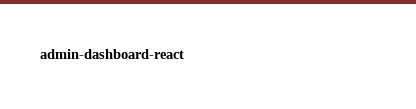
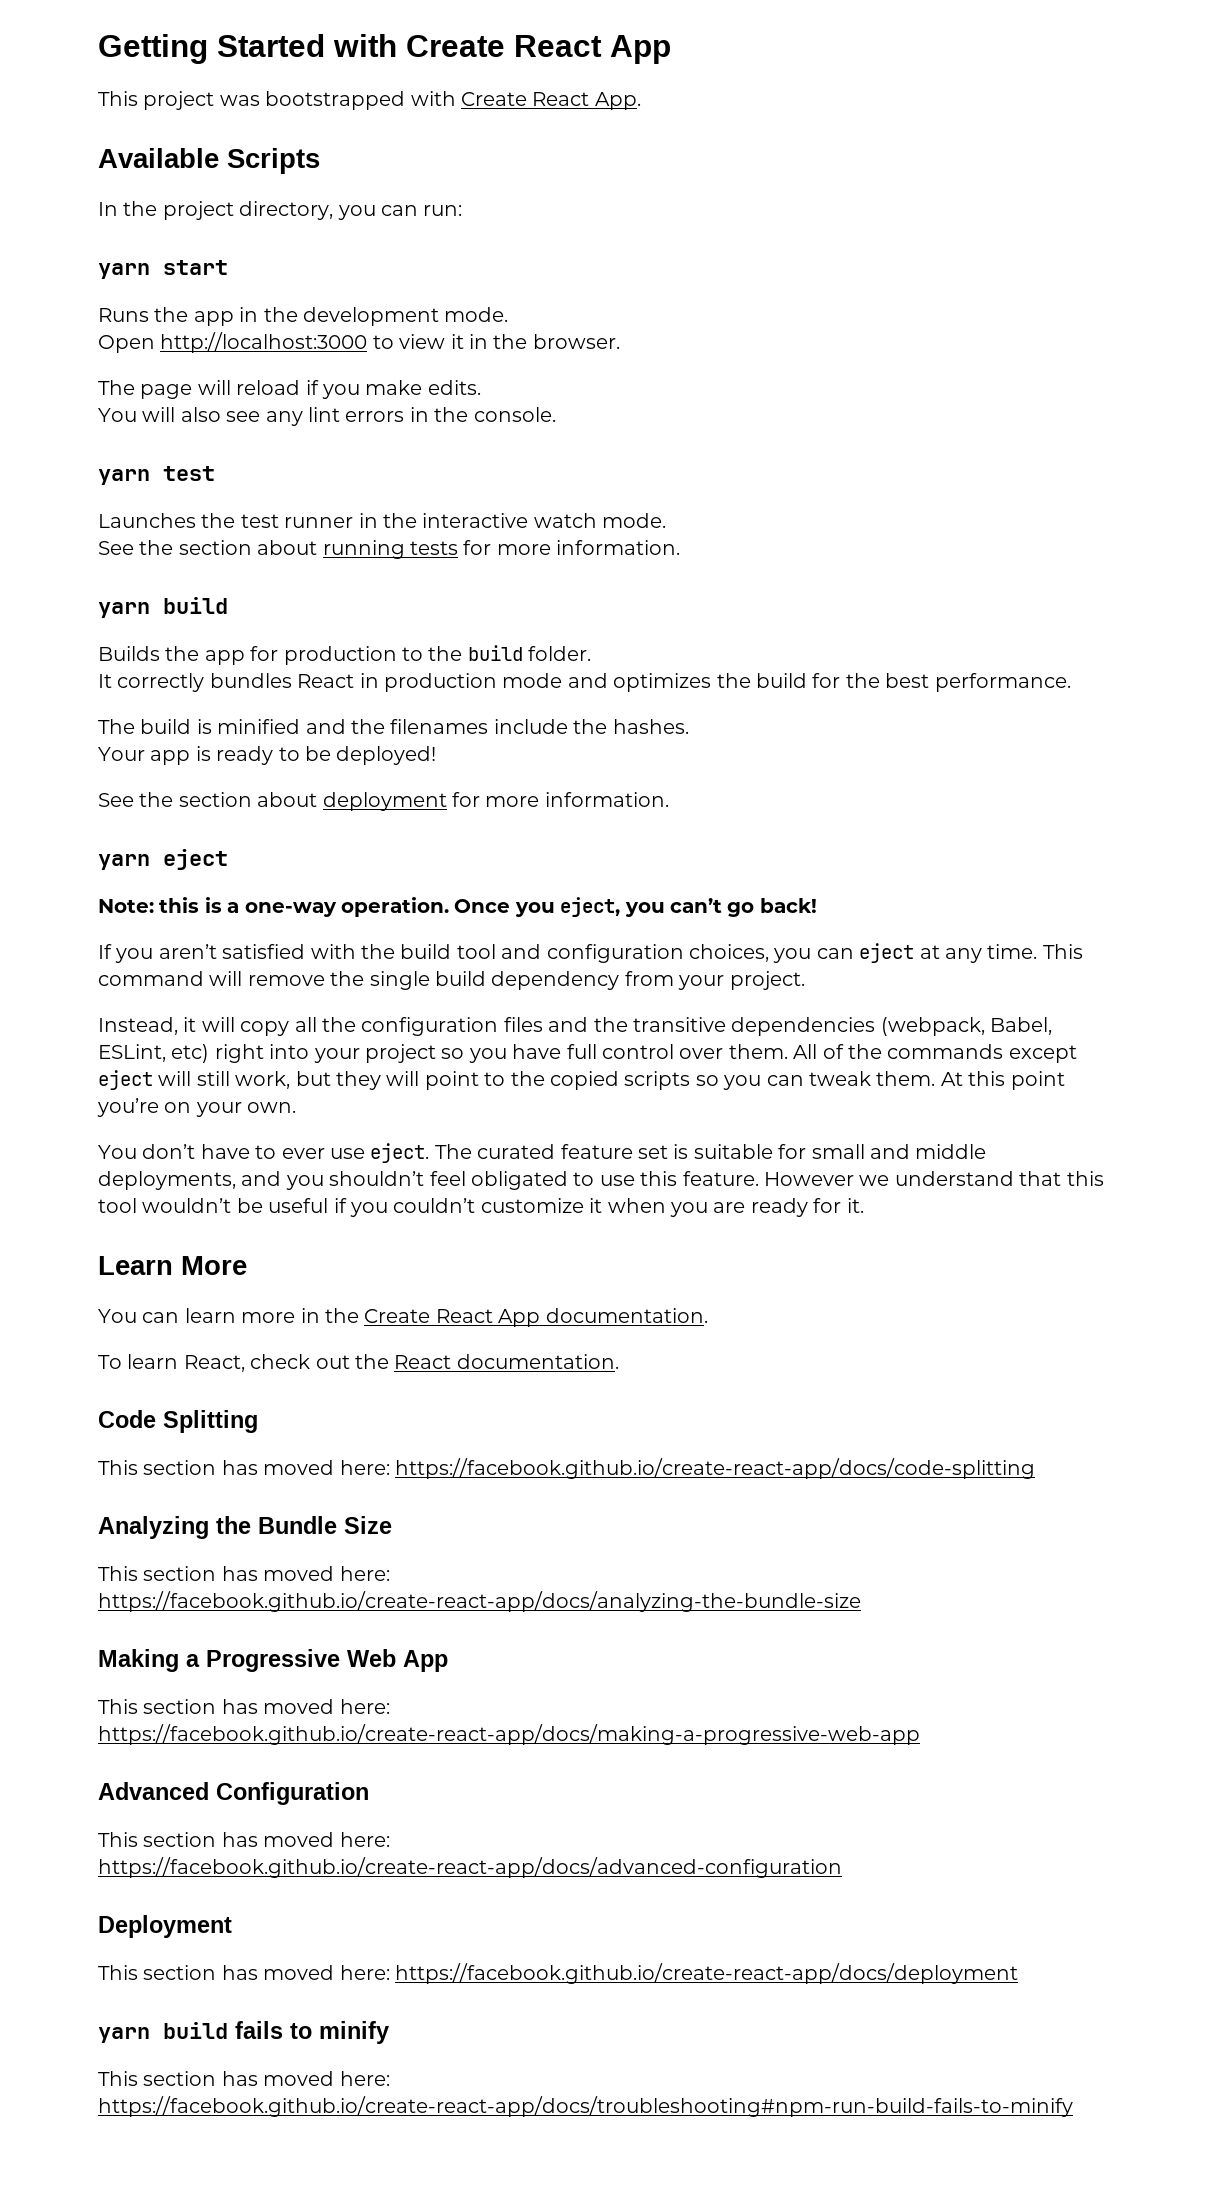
[40,49,184,59] admin-dashboard-react -> [98,34,671,64] [98,91,641,110] [98,148,320,174] [98,201,463,220] [98,260,228,279] [98,307,509,326] [98,332,620,353] [98,380,481,399] [98,407,556,426] [98,466,215,485] [98,513,667,528] [98,540,681,559] [98,597,228,618] [98,645,592,665] [98,673,1071,692] [98,719,689,734] [98,746,437,765] [98,792,669,811] [98,849,228,870] [98,897,817,917] [98,943,1083,963] [98,971,805,990] [98,1017,1053,1036] [98,1044,1077,1063] [98,1070,1065,1090] [97,1098,297,1117] [98,1143,987,1163] [98,1171,1104,1190] [98,1198,864,1217] [98,1256,247,1275] [98,1308,708,1327] [98,1354,619,1372] [98,1410,258,1433] [98,1458,1035,1479] [98,1516,392,1539] [98,1566,390,1581] [98,1591,861,1612] [98,1649,448,1672] [98,1699,390,1714] [98,1724,920,1745] [98,1782,369,1805] [98,1832,390,1847] [98,1857,842,1878] [98,1915,232,1938] [98,1963,1018,1984] [98,2021,389,2044] [98,2071,390,2086] [98,2096,1073,2117] Getting Started with Create React App // This project was bootstrapped with Create React App. // Available Scripts // In the project directory, you can run: // yarn start // Runs the app in the development mode. // Open http://localhost:3000 to view it in the browser. // The page will reload if you make edits. // You will also see any lint errors in the console. // yarn test // Launches the test runner in the interactive watch mode. // See the section about running tests for more information. // yarn build // Builds the app for production to the build folder. // It correctly bundles React in production mode and optimizes the build for the best performance. // The build is minified and the filenames include the hashes. // Your app is ready to be deployed! // See the section about deployment for more information. // yarn eject // Note: this is a one-way operation. Once you eject, you can’t go back! // If you aren’t satisfied with the build tool and configuration choices, you can eject at any time. This command will remove the single build dependency from your project. // Instead, it will copy all the configuration files and the transitive dependencies (webpack, Babel, ESLint, etc) right into your project so you have full control over them. All of the commands except eject will still work, but they will point to the copied scripts so you can tweak them. At this point you’re on your own. // You don’t have to ever use eject. The curated feature set is suitable for small and middle deployments, and you shouldn’t feel obligated to use this feature. However we understand that this tool wouldn’t be useful if you couldn’t customize it when you are ready for it. // Learn More // You can learn more in the Create React App documentation. // To learn React, check out the React documentation. // Code Splitting // This section has moved here: https://facebook.github.io/create-react-app/docs/code-splitting // Analyzing the Bundle Size // This section has moved here: https://facebook.github.io/create-react-app/docs/analyzing-the-bundle-size // Making a Progressive Web App // This section has moved here: https://facebook.github.io/create-react-app/docs/making-a-progressive-web-app // Advanced Configuration // This section has moved here: https://facebook.github.io/create-react-app/docs/advanced-configuration // Deployment // This section has moved here: https://facebook.github.io/create-react-app/docs/deployment // yarn build fails to minify // This section has moved here: https://facebook.github.io/create-react-app/docs/troubleshooting#npm-run-build-fails-to-minify

